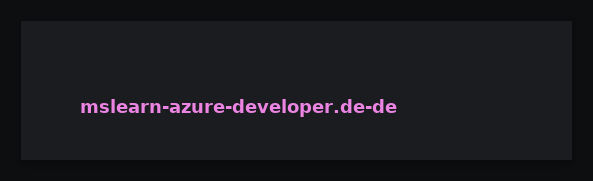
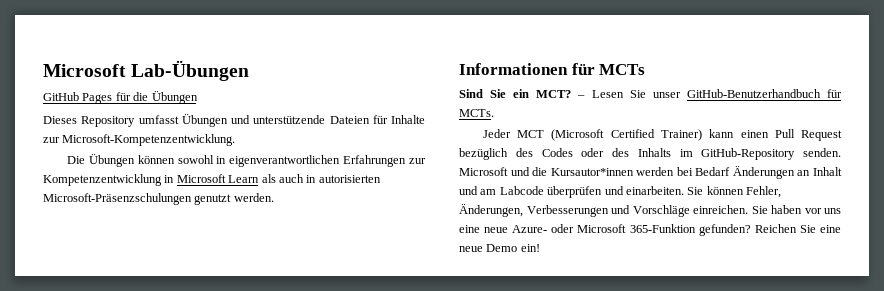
[80,99,397,117] mslearn-azure-developer.de-de -> [43,60,250,81] [43,91,198,104] [43,114,425,127] [43,134,236,146] [66,154,426,167] [43,174,381,186] [43,193,274,205] [459,63,646,75] [459,89,842,98] [459,109,494,117] [482,129,842,141] [459,148,841,160] [459,166,842,179] [459,186,781,198] [459,204,841,217] [459,224,841,236] [459,244,540,252] Microsoft Lab-Übungen // GitHub Pages für die Übungen // Dieses Repository umfasst Übungen und unterstützende Dateien für Inhalte zur Microsoft-Kompetenzentwicklung. // Die Übungen können sowohl in eigenverantwortlichen Erfahrungen zur Kompetenzentwicklung in Microsoft Learn als auch in autorisierten Microsoft-Präsenzschulungen genutzt werden. // Informationen für MCTs // Sind Sie ein MCT? – Lesen Sie unser GitHub-Benutzerhandbuch für MCTs. // Jeder MCT (Microsoft Certified Trainer) kann einen Pull Request bezüglich des Codes oder des Inhalts im GitHub-Repository senden. Microsoft und die Kursautor*innen werden bei Bedarf Änderungen an Inhalt und am Labcode überprüfen und einarbeiten. Sie können Fehler, Änderungen, Verbesserungen und Vorschläge einreichen. Sie haben vor uns eine neue Azure- oder Microsoft 365-Funktion gefunden? Reichen Sie eine neue Demo ein!

